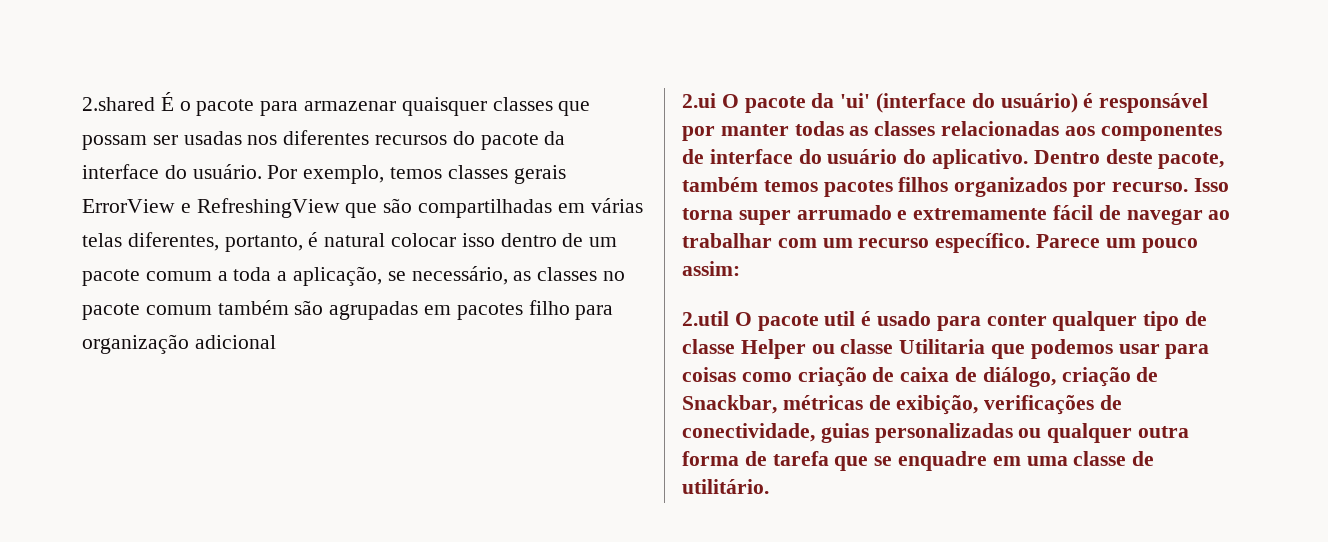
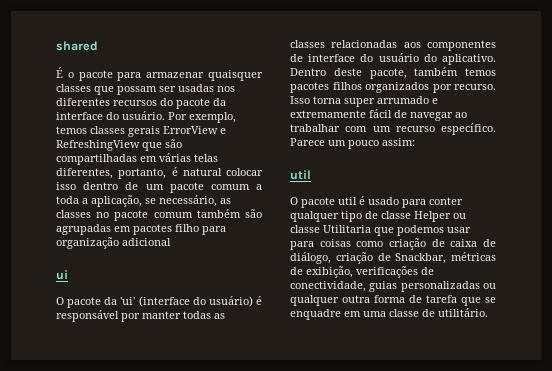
[82,97,155,111] 2.shared -> [56,41,98,51] shared //
[682,93,716,108] 2.ui -> [56,270,68,280] ui //
[682,311,729,326] 2.util -> [290,170,311,180] util //

